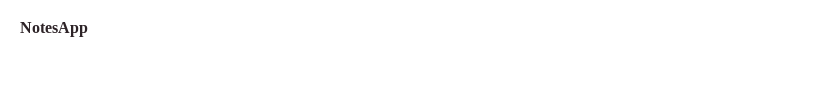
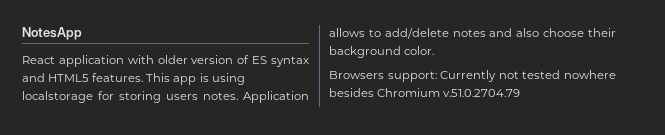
(88, 29) none -> [22,55,309,67] [22,73,245,85] [22,91,309,103] [329,28,616,39] [329,46,435,58] [329,70,616,82] [329,88,521,97] // React application with older version of ES syntax and HTML5 features. This app is using localstorage for storing users notes. Application allows to add/delete notes and also choose their background color. // Browsers support: Currently not tested nowhere besides Chromium v.51.0.2704.79

